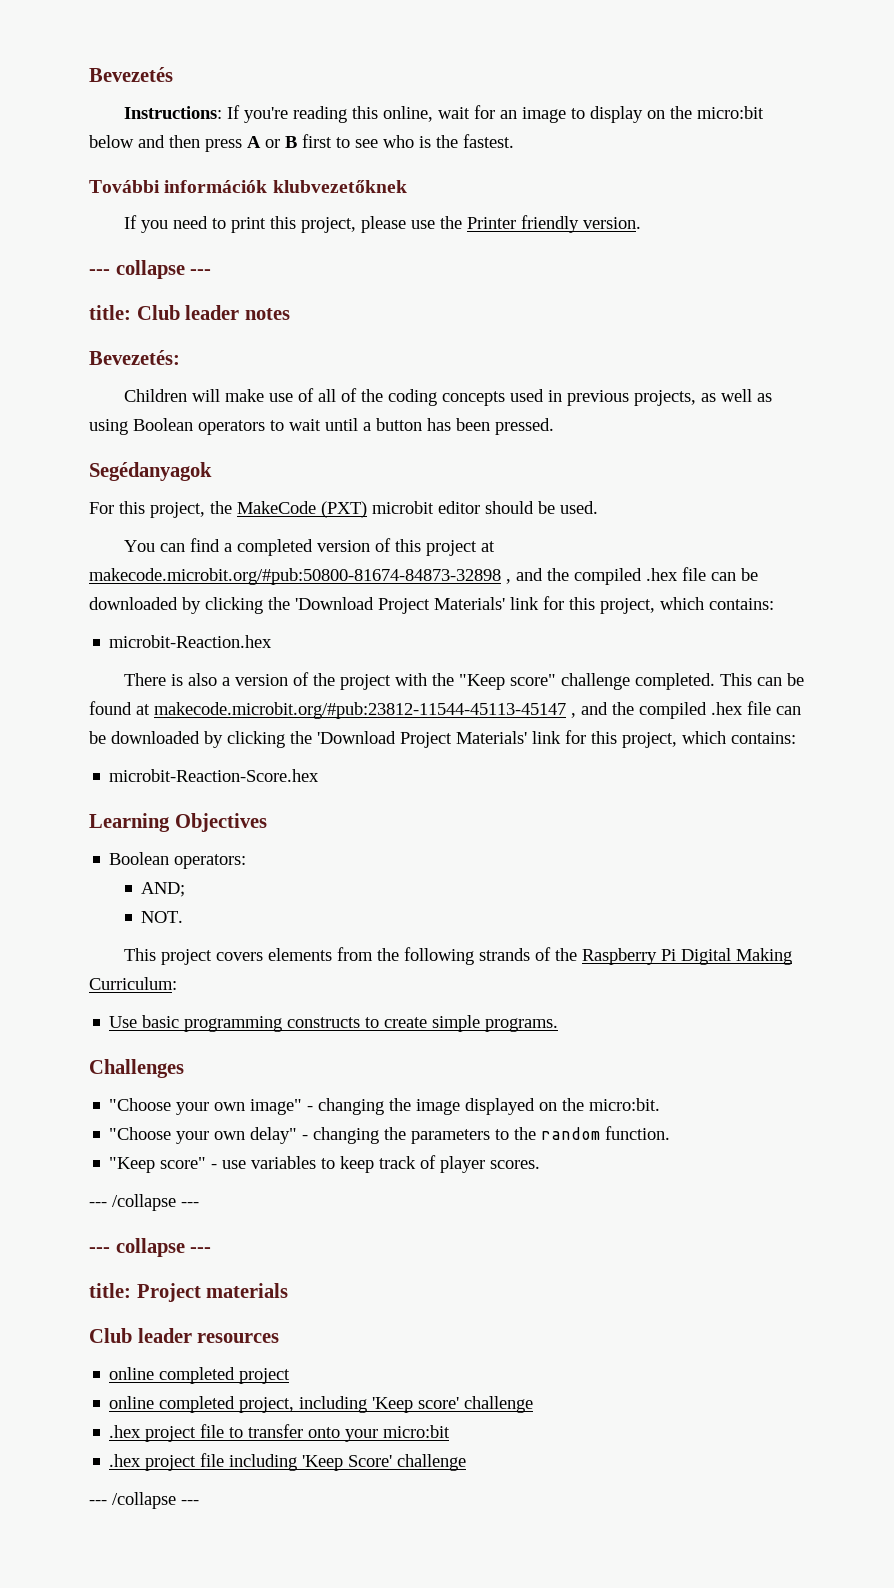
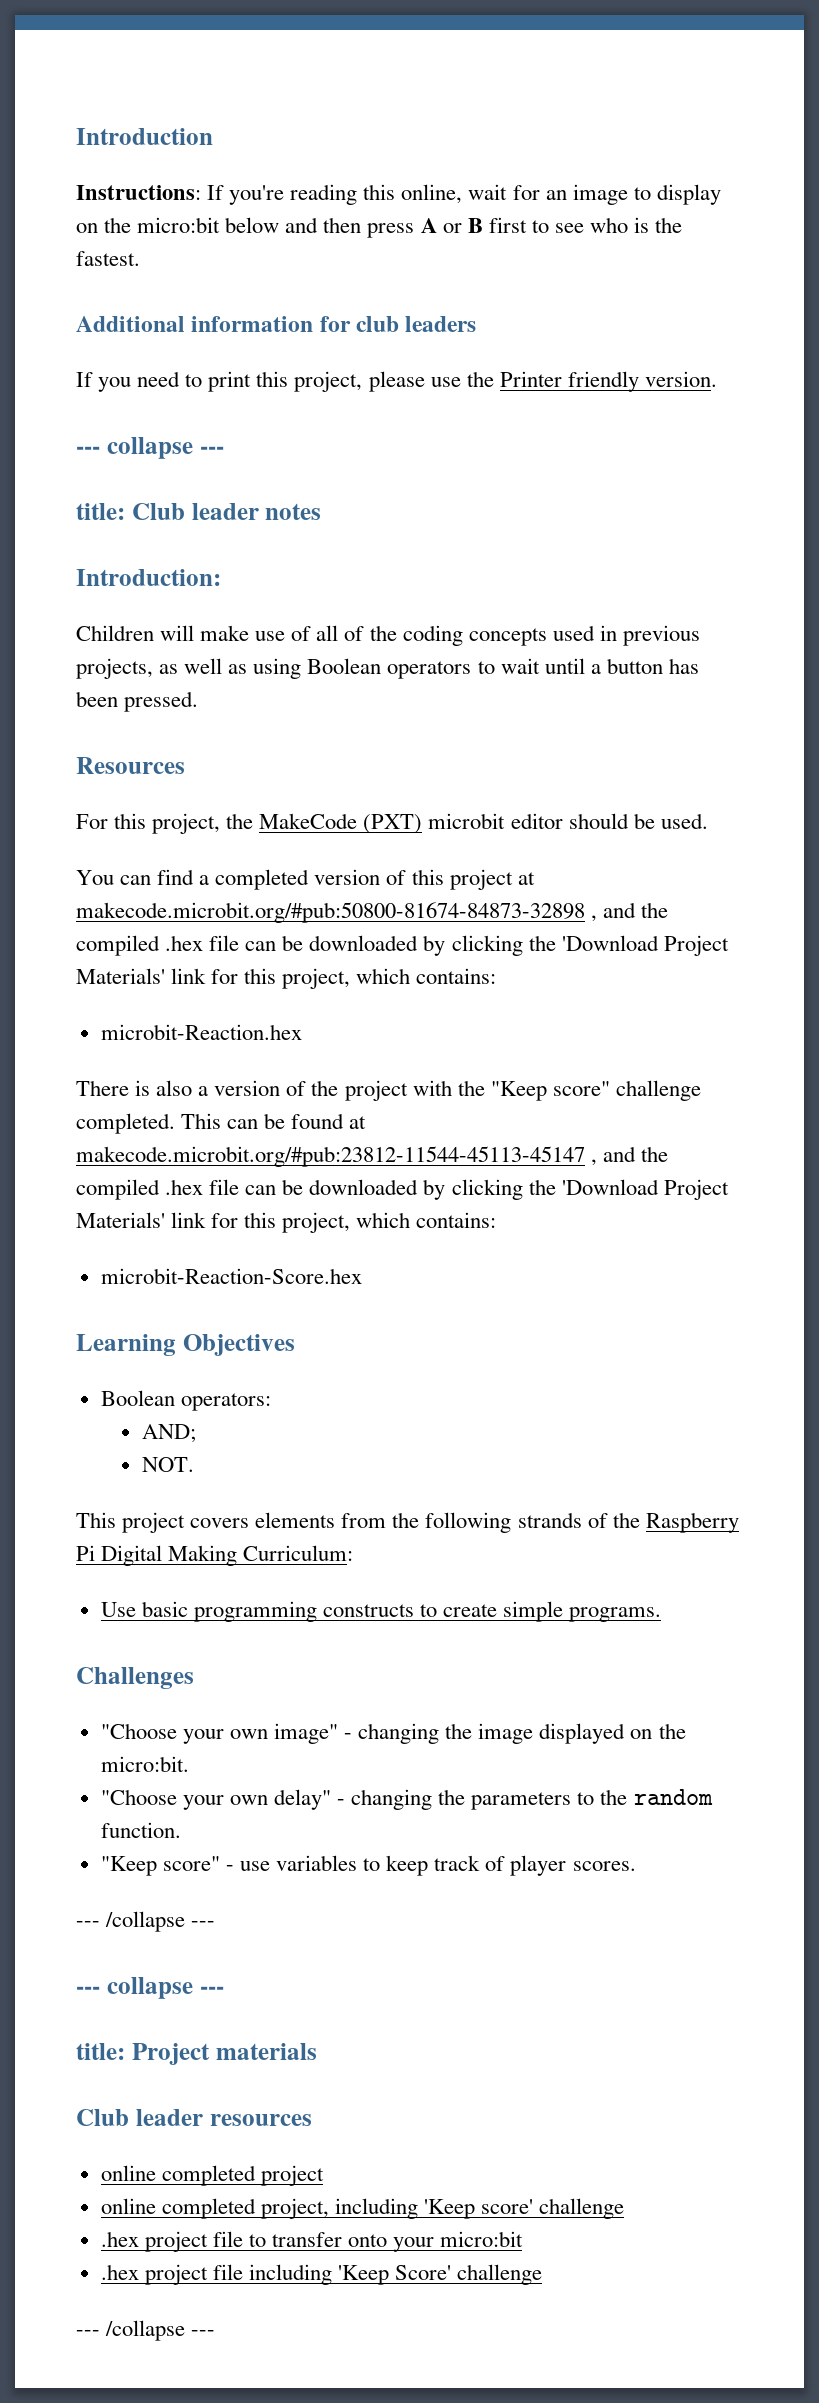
[89,67,173,82] Bevezetés -> [76,128,213,145] Introduction
[89,180,407,193] További információk klubvezetőknek -> [76,316,477,332] Additional information for club leaders
[89,350,180,365] Bevezetés: -> [76,569,221,586] Introduction:
[89,462,212,481] Segédanyagok -> [76,757,185,774] Resources

